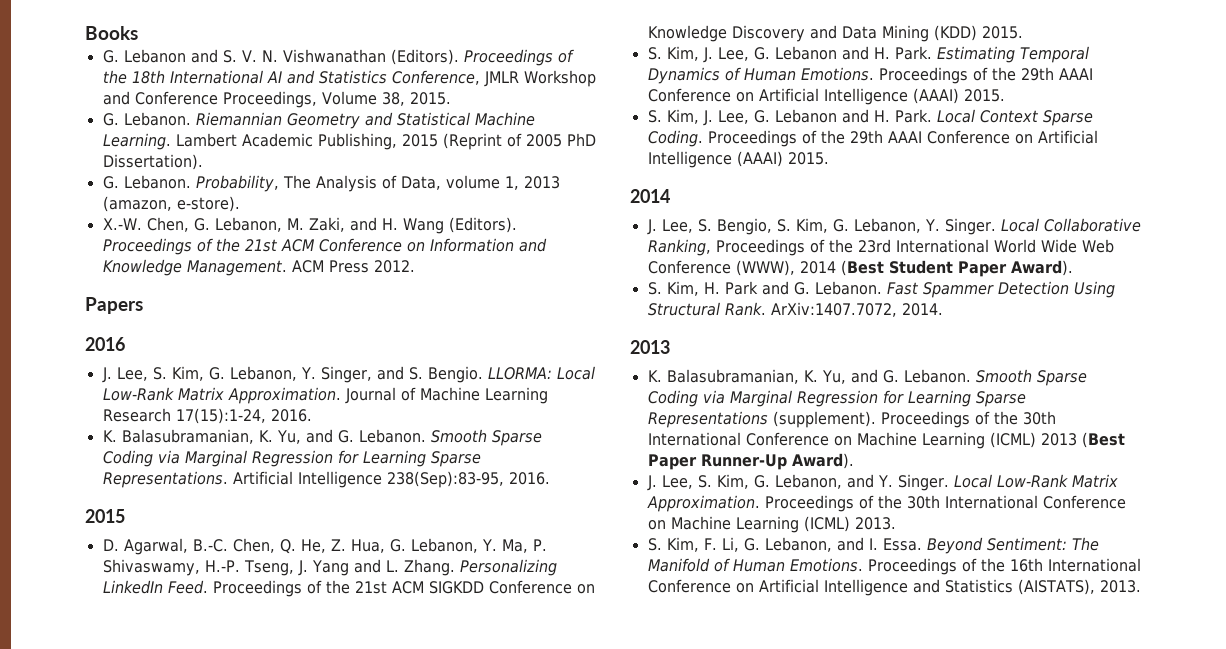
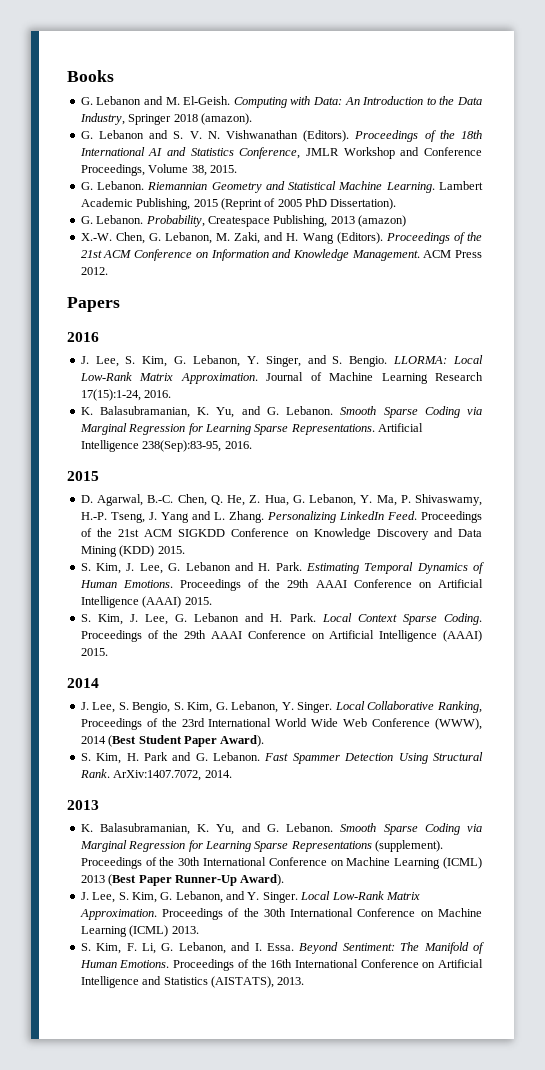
(138, 33) none -> [80,96,483,108] [79,113,252,125] // G. Lebanon and M. El-Geish. Computing with Data: An Introduction to the Data Industry, Springer 2018 (amazon).
[282,175,560,192] [102,196,240,212] The Analysis of Data, volume 1, 2013 (amazon, e-store). -> [207,215,406,227] Createspace Publishing, 2013 (amazon)

